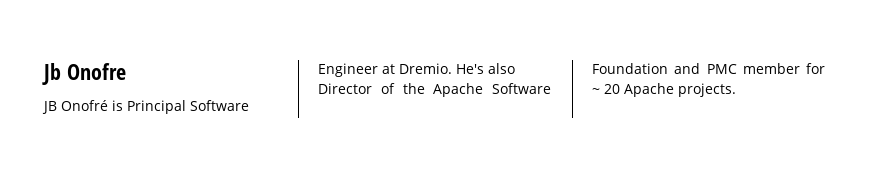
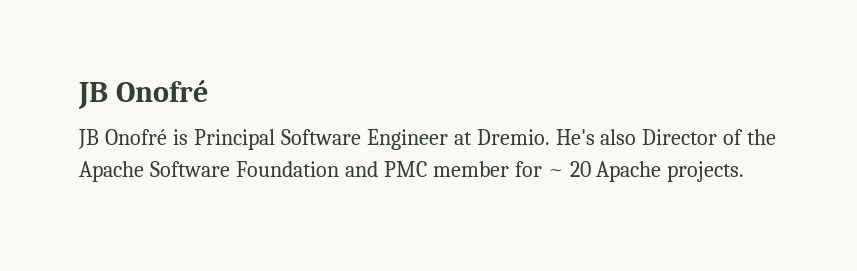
[42,63,126,85] Jb Onofre -> [78,80,209,109] JB Onofré

